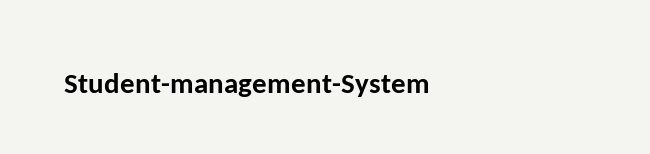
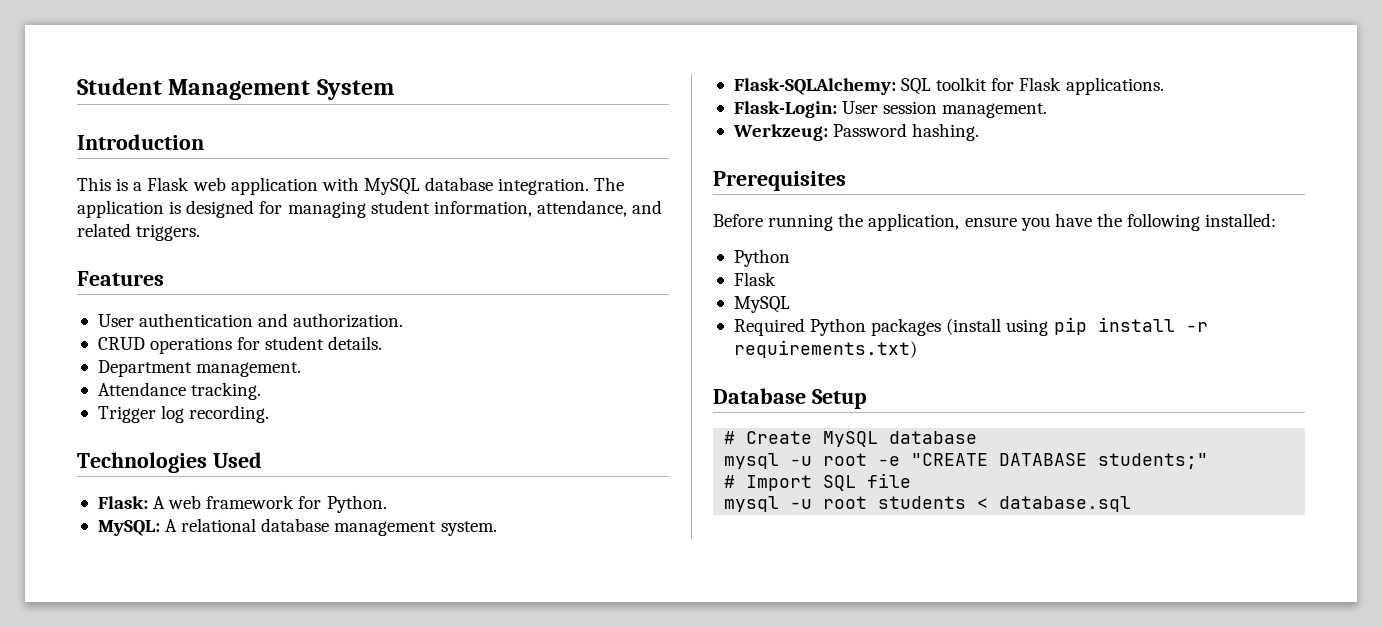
[64,73,430,97] Student-management-System -> [77,78,394,100] [77,134,204,150] [77,177,625,195] [77,200,663,218] [77,223,201,241] [77,271,164,286] [97,313,404,328] [97,336,383,354] [97,360,302,377] [97,382,262,400] [97,405,270,423] [77,452,262,473] [97,495,387,513] [97,518,497,536] [733,77,1164,95] [733,101,1048,118] [732,123,980,141] [713,171,846,191] [713,213,1277,231] [733,249,790,267] [733,272,776,286] [733,296,790,313] [733,317,1208,336] [733,340,917,358] [713,388,867,409] [724,431,978,447] [724,453,1209,469] [724,473,912,491] [724,496,1132,512] Student Management System // Introduction // This is a Flask web application with MySQL database integration. The application is designed for managing student information, attendance, and related triggers. // Features // User authentication and authorization. // CRUD operations for student details. // Department management. // Attendance tracking. // Trigger log recording. // Technologies Used // Flask: A web framework for Python. // MySQL: A relational database management system. // Flask-SQLAlchemy: SQL toolkit for Flask applications. // Flask-Login: User session management. // Werkzeug: Password hashing. // Prerequisites // Before running the application, ensure you have the following installed: // Python // Flask // MySQL // Required Python packages (install using pip install -r requirements.txt) // Database Setup // # Create MySQL database // mysql -u root -e "CREATE DATABASE students;" // # Import SQL file // mysql -u root students < database.sql

